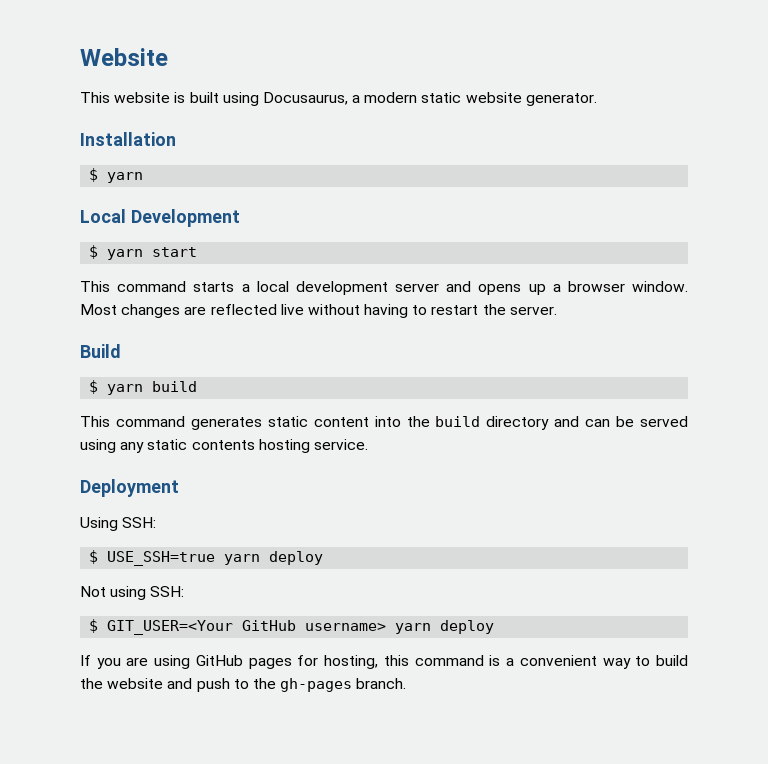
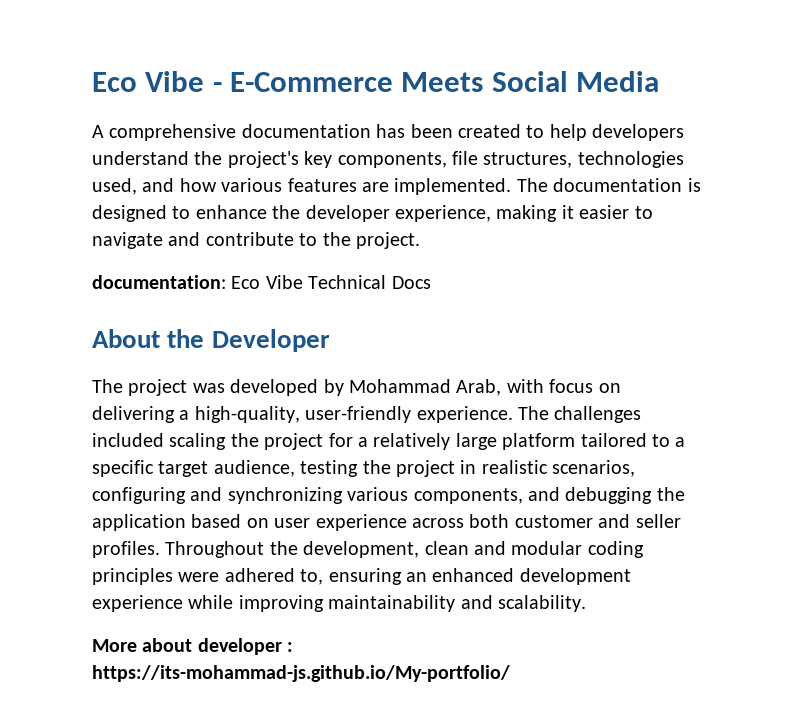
[80,48,168,66] [80,92,597,106] [80,132,176,146] [89,168,144,183] [80,209,240,227] [89,245,198,260] [80,281,688,295] [80,304,557,318] [80,344,121,358] [89,380,198,395] [80,416,688,430] [80,439,368,453] [80,479,179,497] [80,517,157,531] [89,550,324,566] [80,586,185,600] [89,619,495,635] [80,655,689,669] [80,678,407,692] Website // This website is built using Docusaurus, a modern static website generator. // Installation // $ yarn // Local Development // $ yarn start // This command starts a local development server and opens up a browser window. Most changes are reflected live without having to restart the server. // Build // $ yarn build // This command generates static content into the build directory and can be served using any static contents hosting service. // Deployment // Using SSH: // $ USE_SSH=true yarn deploy // Not using SSH: // $ GIT_USER=<Your GitHub username> yarn deploy // If you are using GitHub pages for hosting, this command is a convenient way to build the website and push to the gh-pages branch. -> [92,71,660,92] [92,124,685,141] [92,151,684,168] [92,178,701,195] [92,205,653,222] [92,232,420,249] [92,275,431,289] [92,329,330,352] [92,379,621,396] [92,406,642,423] [92,433,686,450] [92,460,636,477] [92,487,685,504] [92,514,681,531] [92,541,644,558] [92,568,631,585] [92,595,586,612] [92,638,294,655] [92,665,510,682] Eco Vibe - E-Commerce Meets Social Media // A comprehensive documentation has been created to help developers understand the project's key components, file structures, technologies used, and how various features are implemented. The documentation is designed to enhance the developer experience, making it easier to navigate and contribute to the project. // documentation: Eco Vibe Technical Docs // About the Developer // The project was developed by Mohammad Arab, with focus on delivering a high-quality, user-friendly experience. The challenges included scaling the project for a relatively large platform tailored to a specific target audience, testing the project in realistic scenarios, configuring and synchronizing various components, and debugging the application based on user experience across both customer and seller profiles. Throughout the development, clean and modular coding principles were adhered to, ensuring an enhanced development experience while improving maintainability and scalability. // More about developer : https://its-mohammad-js.github.io/My-portfolio/

